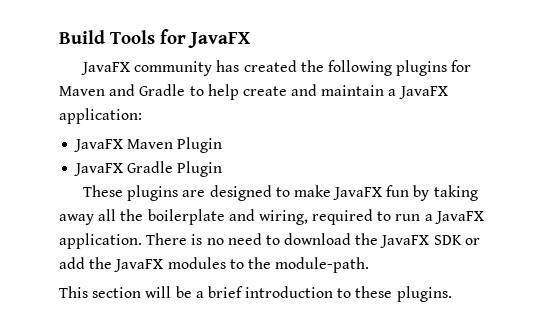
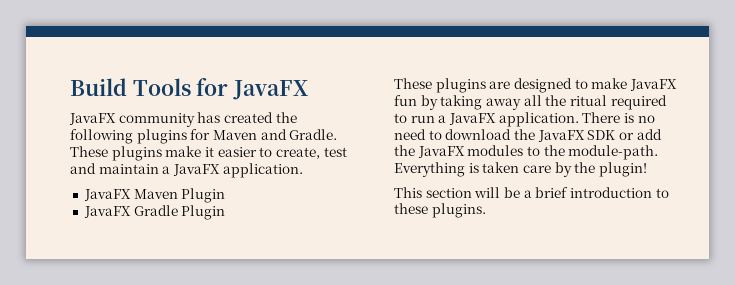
[139,84,287,100] Gradle to help create -> [289,129,338,140] [70,146,347,161] Gradle. These plugins make it easier to create, test
[59,108,142,124] application: -> [222,163,303,178] application.
[147,209,308,225] boilerplate and wiring, -> [569,95,607,106] ritual
(370, 265) none -> [394,162,647,177] Everything is taken care by the plugin!

